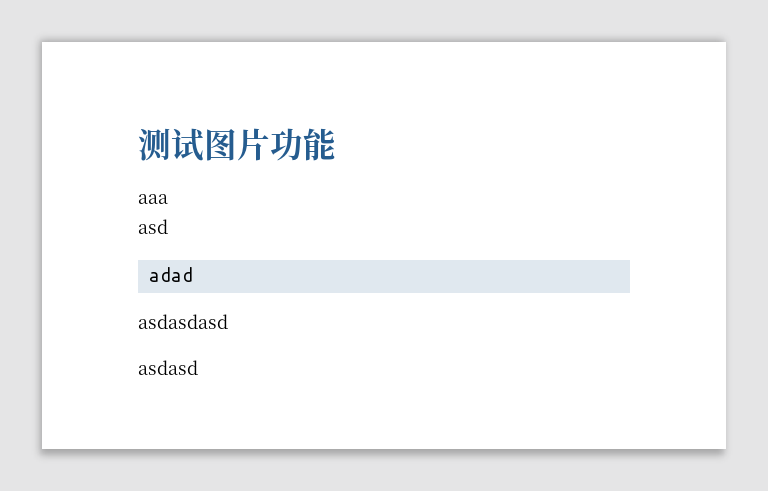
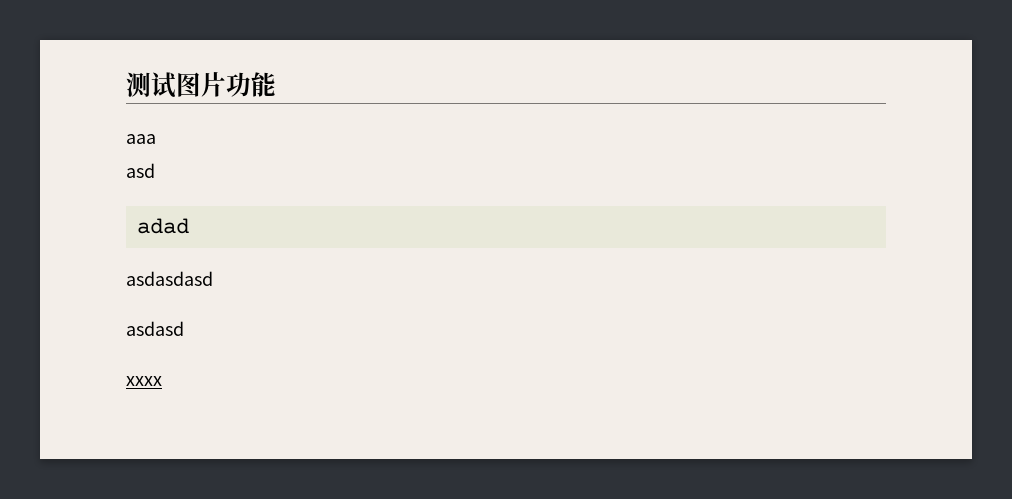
(198, 367) none -> [126,376,162,386] // xxxx

